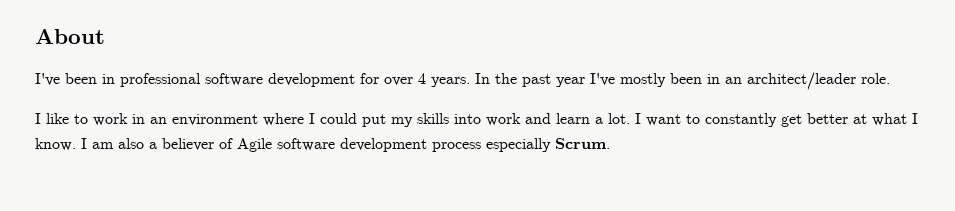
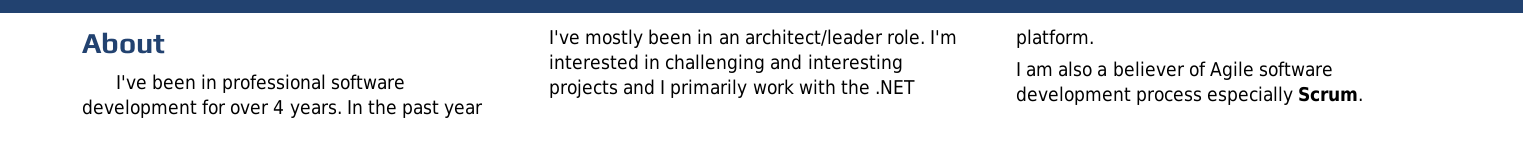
[35,113,918,127] [35,138,76,151] // I like to work in an environment where I could put my skills into work and learn a lot. I want to constantly get better at what I know. -> [929,30,957,44] [549,54,903,73] [549,79,915,98] [1016,29,1094,48] I'm interested in challenging and interesting projects and I primarily work with the .NET platform. //

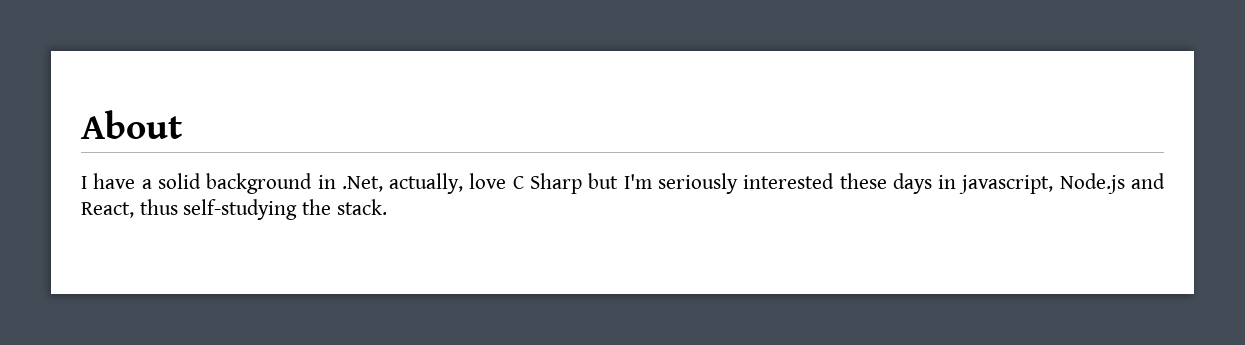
[115,74,406,93] [82,99,484,118] [549,29,957,48] [549,54,903,73] [549,79,915,98] [1016,29,1094,48] [1016,61,1333,80] [1016,86,1364,105] I've been in professional software development for over 4 years. In the past year I've mostly been in an architect/leader role. I'm interested in challenging and interesting projects and I primarily work with the .NET platform. // I am also a believer of Agile software development process especially Scrum. -> [81,173,1165,194] [81,199,387,220] I have a solid background in .Net, actually, love C Sharp but I'm seriously interested these days in javascript, Node.js and React, thus self-studying the stack.

